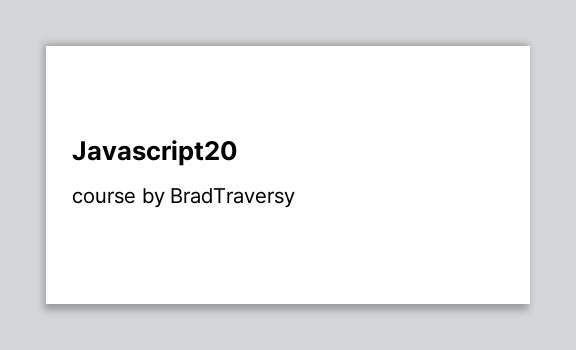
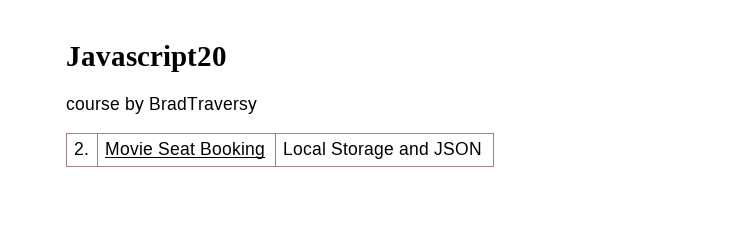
(296, 198) none -> [73,142,89,155] [104,142,265,159] [282,142,482,159] // 2. | Movie Seat Booking | Local Storage and JSON

